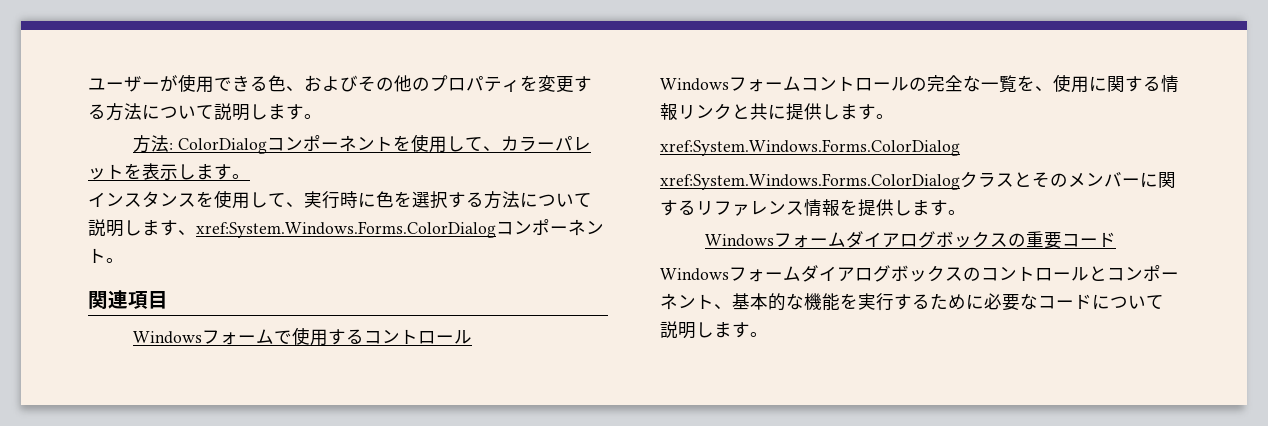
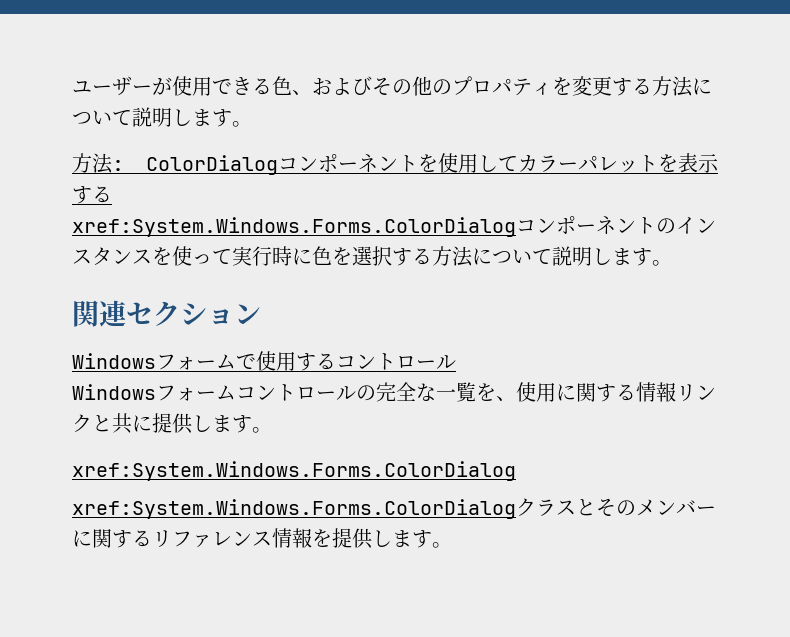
[482,146,501,151] 、 -> (518, 163) none
[178,164,250,180] します。 // -> [72,186,112,204] [72,215,676,237] する // xref:System.Windows.Forms.ColorDialogコンポーネントの
[232,192,304,209] 用して、 -> [192,249,232,264] って
[178,219,604,238] [88,248,106,263] 、xref:System.Windows.Forms.ColorDialogコンポーネント -> (652, 257) none
[128,291,168,309] 項目 -> [126,301,261,326] セクション
[705,231,1117,249] [660,265,1179,282] [660,293,1164,311] [660,321,768,339] // Windowsフォームダイアログボックスの重要コード // Windowsフォームダイアログボックスのコントロールとコンポーネント、基本的な機能を実行するために必要なコードについて説明します。 -> (452, 545) none

